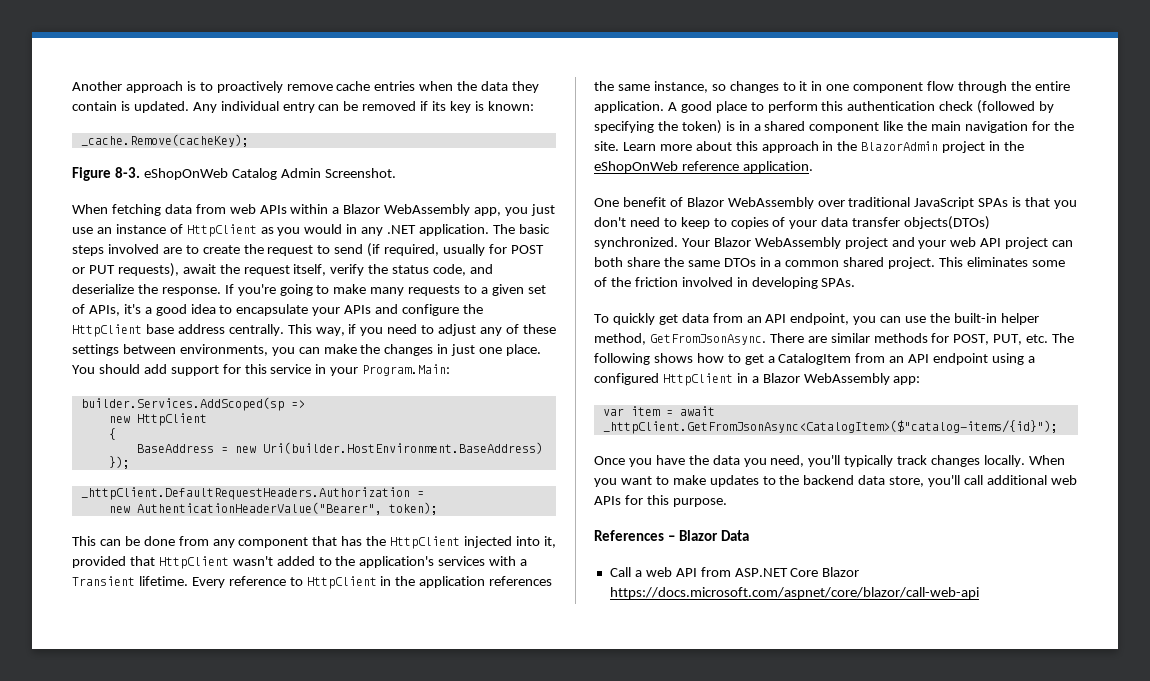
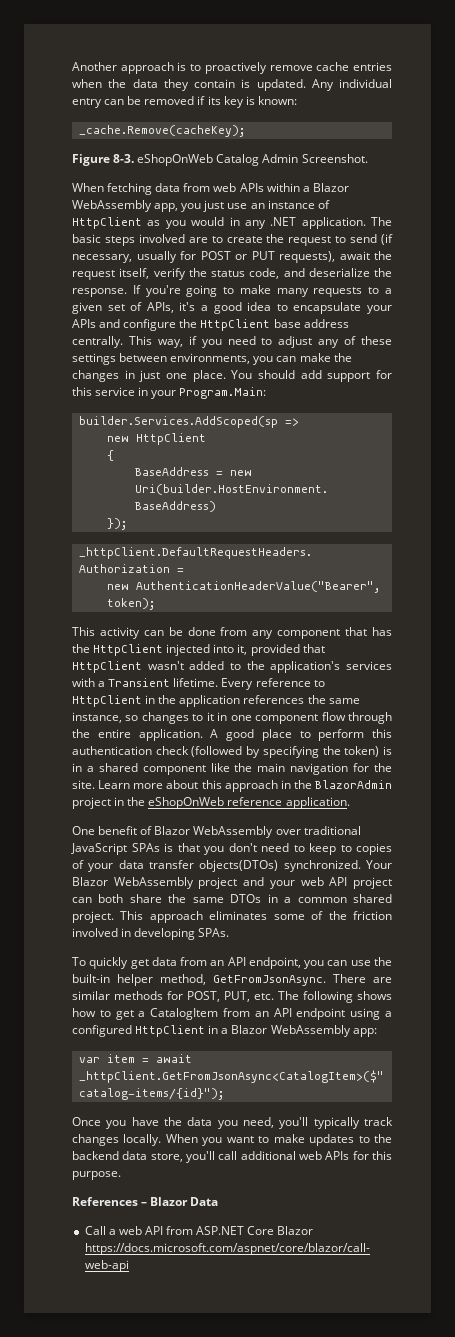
[384,244,440,256] required, -> [72,254,132,263] necessary,
(96, 541) none -> [99,627,140,639] activity
(964, 262) none -> [149,911,203,923] approach

